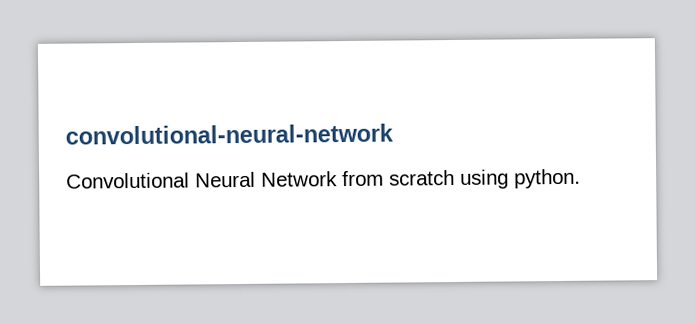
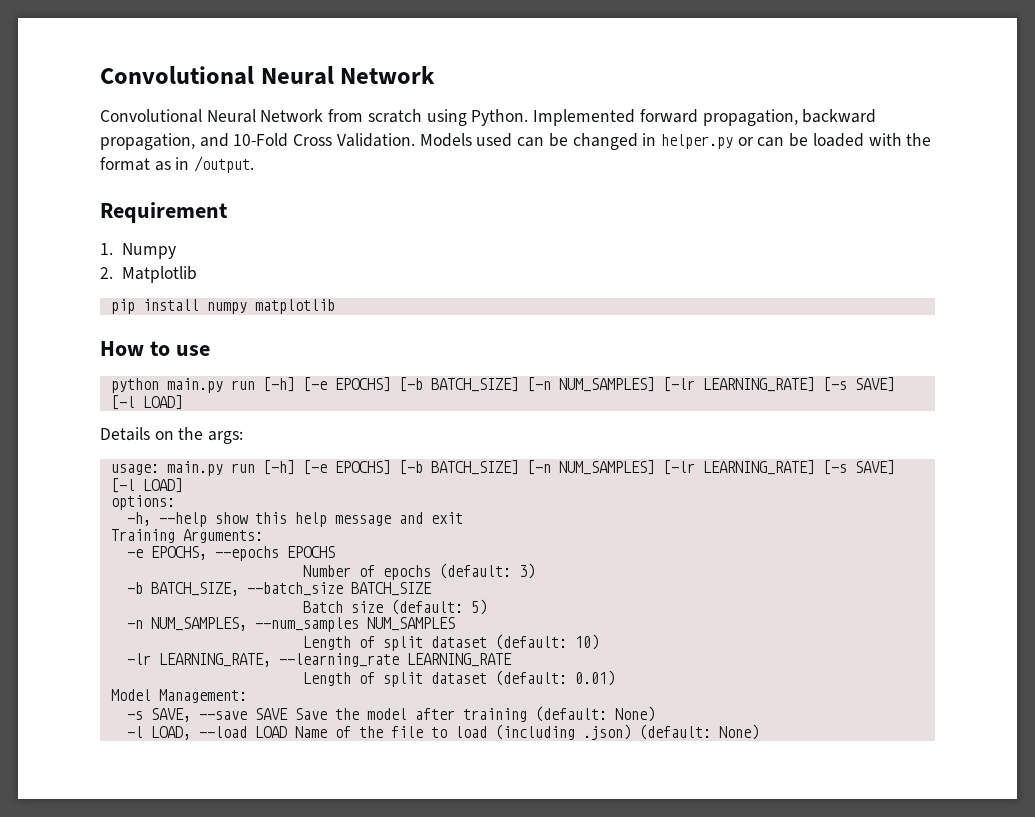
[65,123,394,145] convolutional-neural-network -> [100,66,436,85] Convolutional Neural Network
[514,168,581,189] python. -> [471,109,877,126] [100,133,932,150] [100,156,255,173] [100,202,228,223] [100,243,177,259] [100,266,198,283] [110,299,335,314] [100,341,210,356] [110,377,895,393] [110,395,183,410] [100,427,244,444] [110,460,895,476] [110,478,183,493] [110,495,175,510] [126,512,463,527] [110,529,263,543] [126,546,335,561] [302,563,535,580] [126,582,432,596] [302,599,487,615] [126,617,455,632] [302,634,599,651] [126,653,512,667] [302,670,615,687] [110,689,247,703] [126,706,655,722] [126,724,759,740] Python. Implemented forward propagation, backward propagation, and 10-Fold Cross Validation. Models used can be changed in helper.py or can be loaded with the format as in /output. // Requirement // 1. Numpy // 2. Matplotlib // pip install numpy matplotlib // How to use // python main.py run [-h] [-e EPOCHS] [-b BATCH_SIZE] [-n NUM_SAMPLES] [-lr LEARNING_RATE] [-s SAVE] [-l LOAD] // Details on the args: // usage: main.py run [-h] [-e EPOCHS] [-b BATCH_SIZE] [-n NUM_SAMPLES] [-lr LEARNING_RATE] [-s SAVE] [-l LOAD] // options: // -h, --help show this help message and exit // Training Arguments: // -e EPOCHS, --epochs EPOCHS // Number of epochs (default: 3) // -b BATCH_SIZE, --batch_size BATCH_SIZE // Batch size (default: 5) // -n NUM_SAMPLES, --num_samples NUM_SAMPLES // Length of split dataset (default: 10) // -lr LEARNING_RATE, --learning_rate LEARNING_RATE // Length of split dataset (default: 0.01) // Model Management: // -s SAVE, --save SAVE Save the model after training (default: None) // -l LOAD, --load LOAD Name of the file to load (including .json) (default: None)

